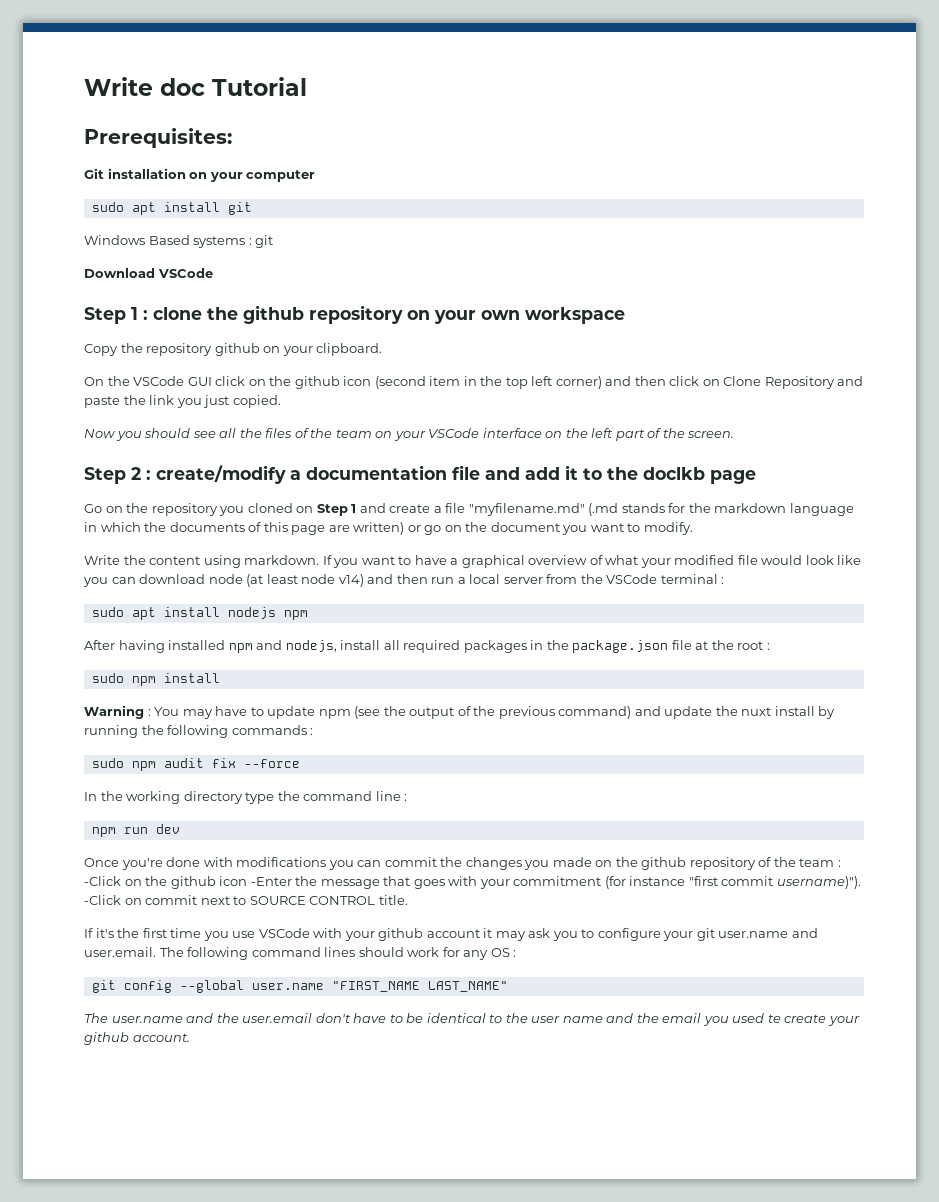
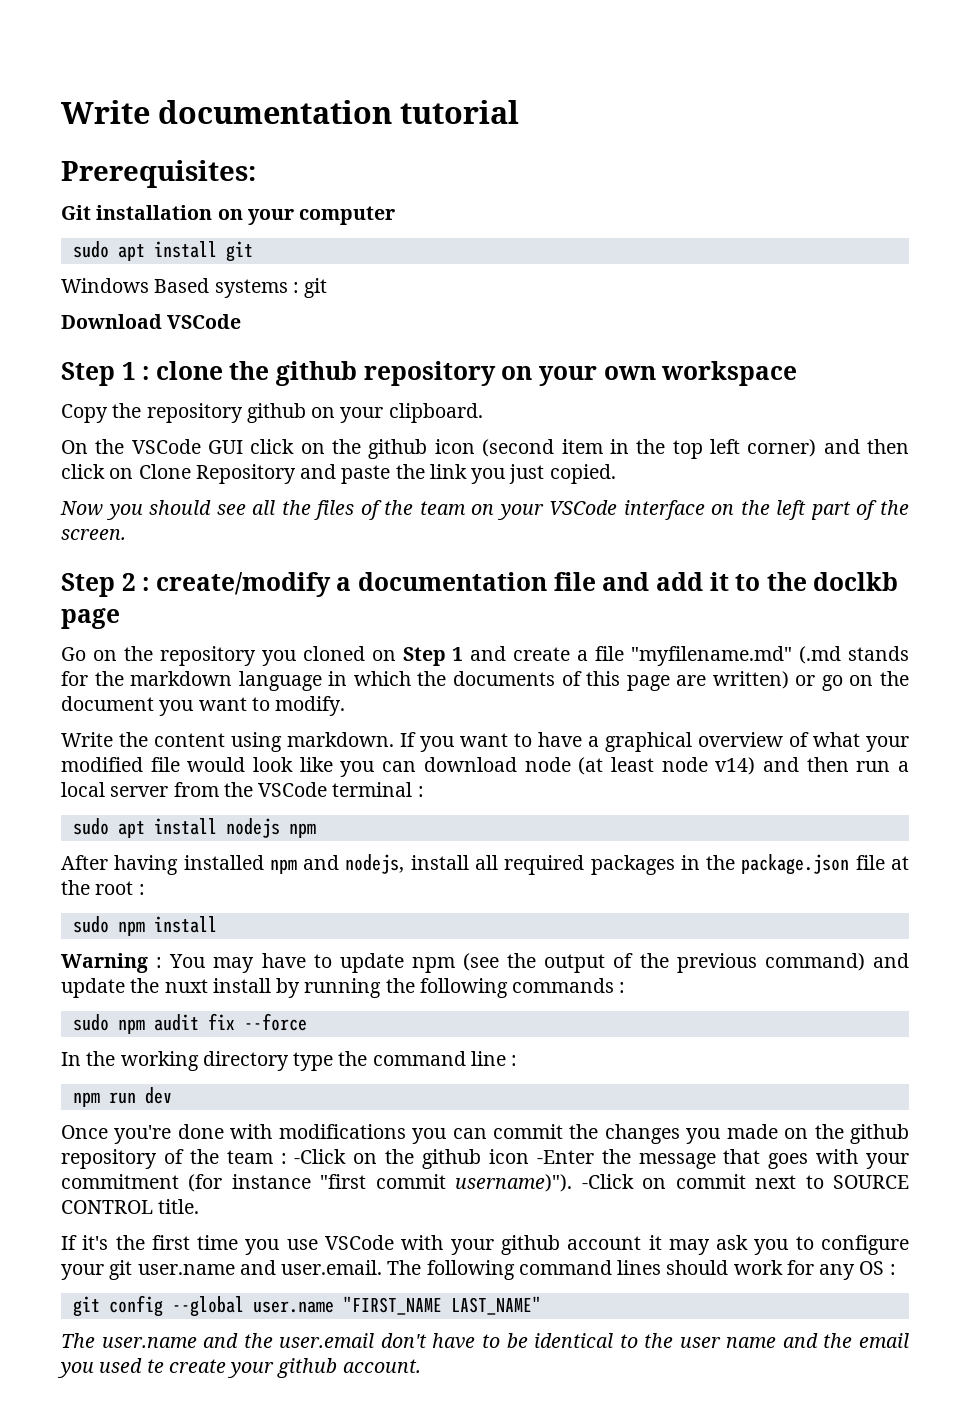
[84,77,307,96] Write doc Tutorial -> [61,100,520,124] Write documentation tutorial

